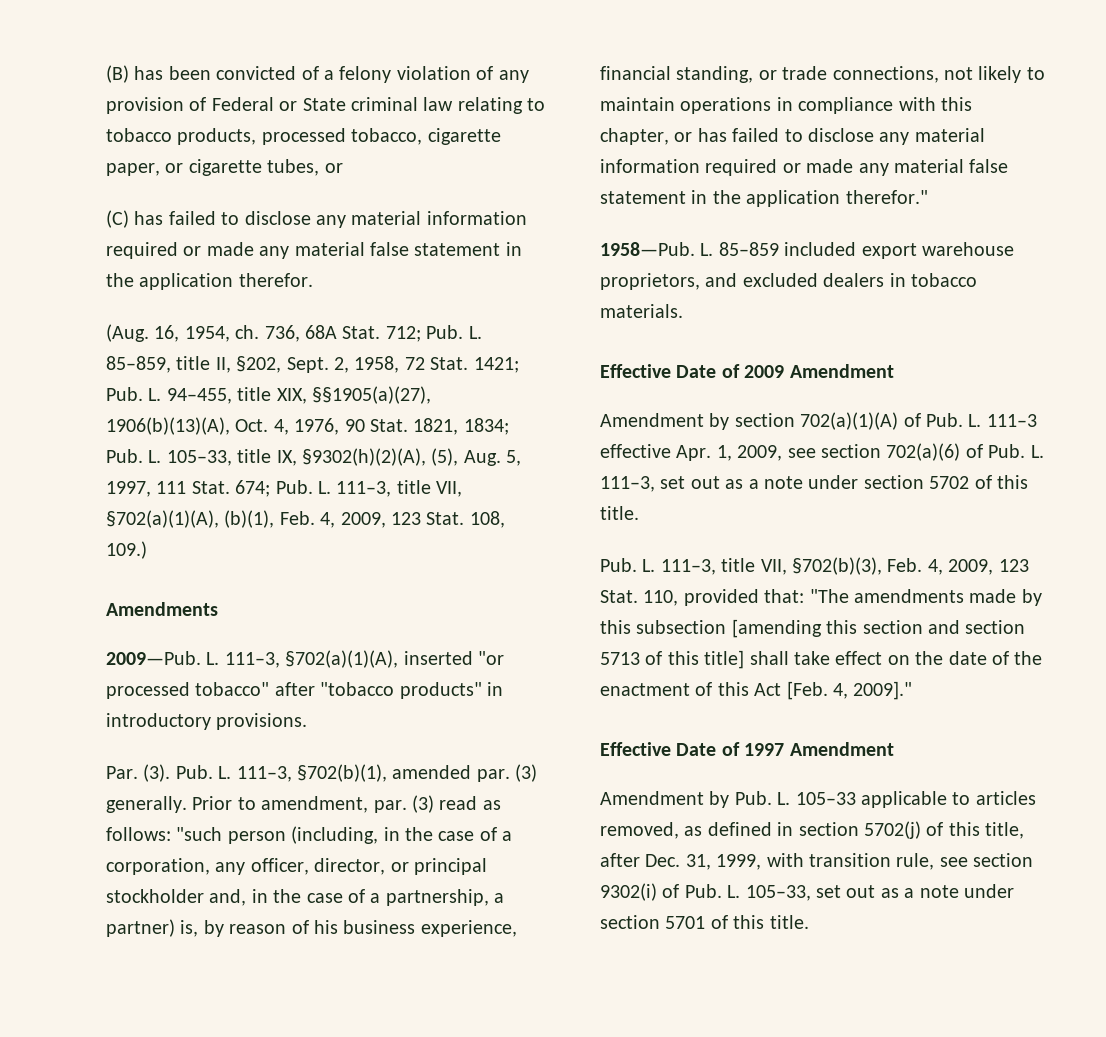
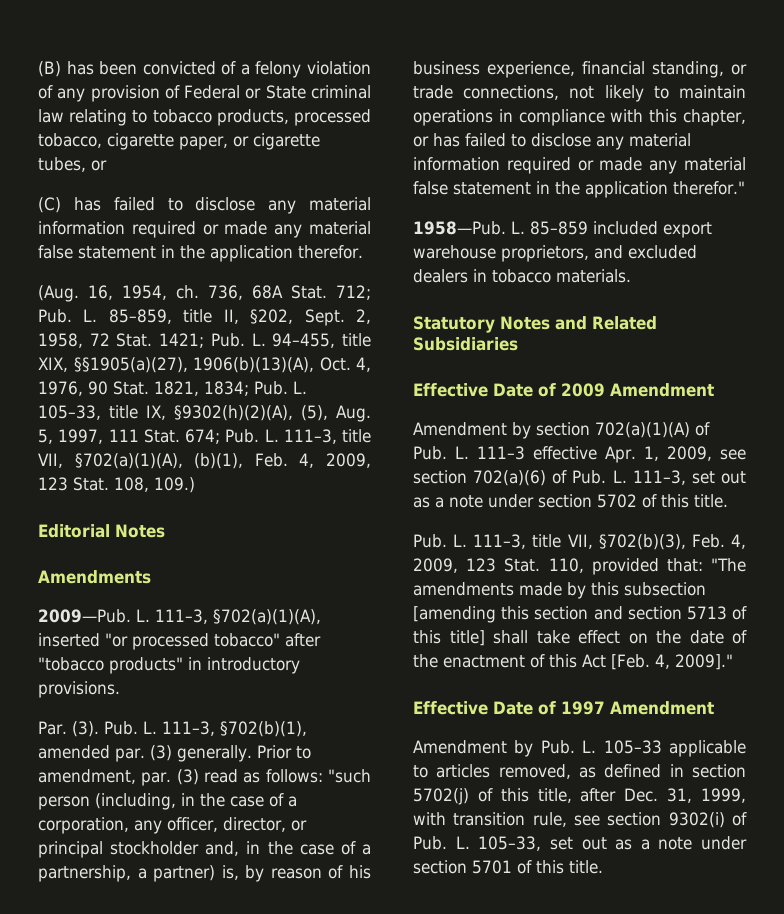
(147, 550) none -> [38,524,165,538] // Editorial Notes
(683, 311) none -> [413,316,657,333] [413,337,518,351] // Statutory Notes and Related Subsidiaries

